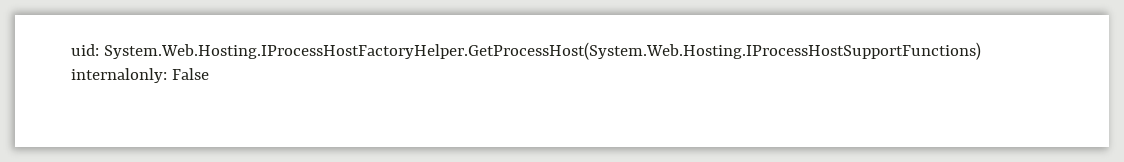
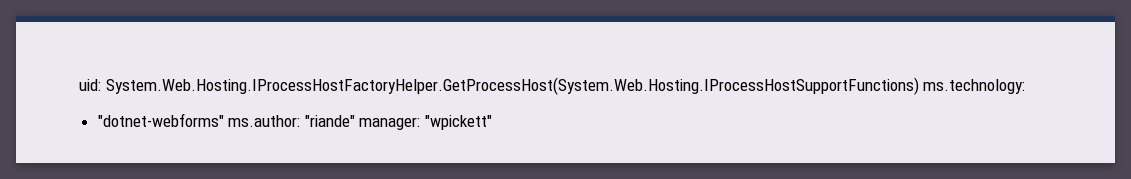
[71,68,209,83] internalonly: False -> [923,79,1026,94] [97,113,493,130] ms.technology: // "dotnet-webforms" ms.author: "riande" manager: "wpickett"

